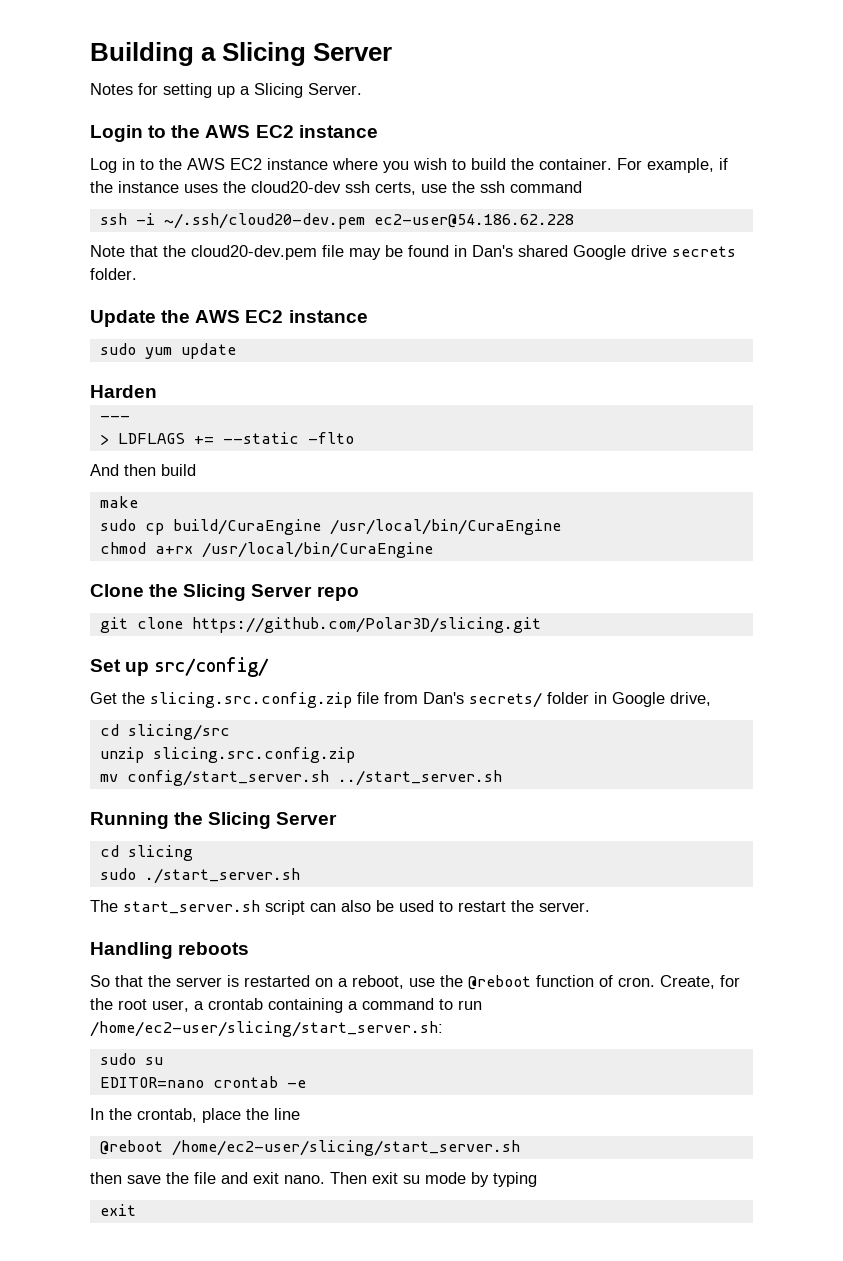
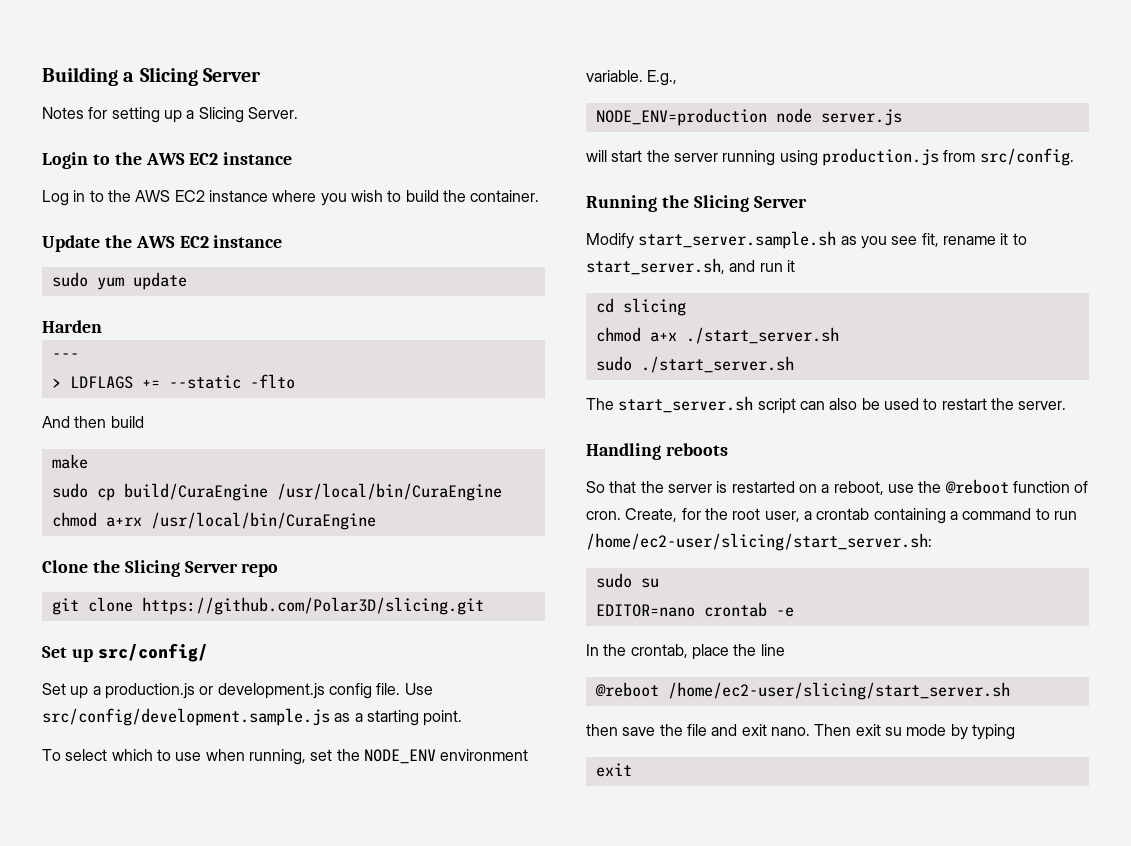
[617,158,728,173] [90,181,582,195] [99,213,574,229] [90,245,736,260] [90,268,137,280] For example, if the instance uses the cloud20-dev ssh certs, use the ssh command // ssh -i ~/.ssh/cloud20-dev.pem ec2-user@54.186.62.228 // Note that the cloud20-dev.pem file may be found in Dan's shared Google drive secrets folder. -> (540, 196) none
[90,692,711,708] [99,724,230,740] [99,747,355,763] [99,770,502,786] [90,812,338,829] Get the slicing.src.config.zip file from Dan's secrets/ folder in Google drive, // cd slicing/src // unzip slicing.src.config.zip // mv config/start_server.sh ../start_server.sh // Running the Slicing Server -> [42,683,433,699] [42,708,463,726] [42,749,529,765] [586,70,678,86] [595,108,902,126] [586,148,1074,166] [586,195,807,212] [586,231,1027,249] [586,258,795,275] Set up a production.js or development.js config file. Use src/config/development.sample.js as a starting point. // To select which to use when running, set the NODE_ENV environment variable. E.g., // NODE_ENV=production node server.js // will start the server running using production.js from src/config. // Running the Slicing Server // Modify start_server.sample.sh as you see fit, rename it to start_server.sh, and run it
(193, 853) none -> [595,327,839,344] // chmod a+x ./start_server.sh

